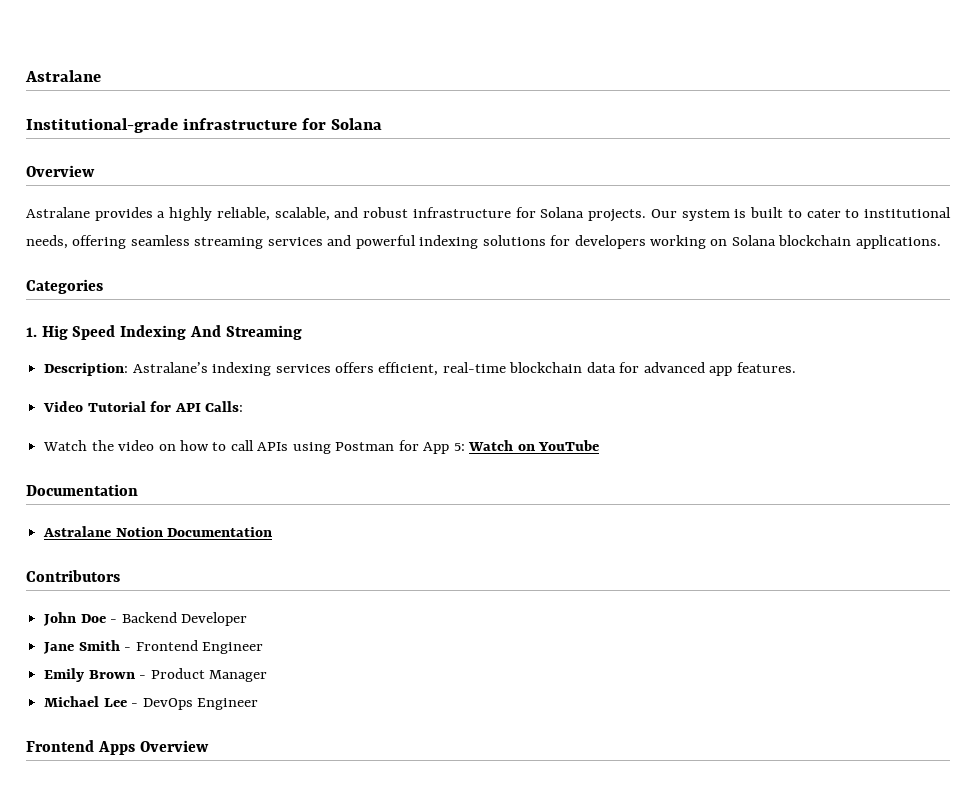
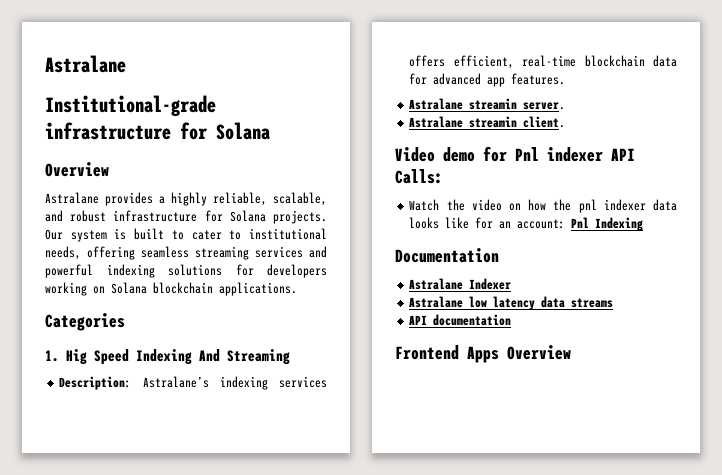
[43,401,172,412] Video Tutorial for -> [409,98,566,110] [409,116,566,128] [395,146,603,162] Astralane streamin server. // Astralane streamin client. // Video demo for Pnl indexer
[212,440,599,454] [26,484,138,496] [43,526,273,537] [26,570,120,582] [43,612,247,626] [43,640,263,654] [44,668,267,682] [44,696,258,710] to call APIs using Postman for App 5: Watch on YouTube // Documentation // Astralane Notion Documentation // Contributors // John Doe - Backend Developer // Jane Smith - Frontend Engineer // Emily Brown - Product Manager // Michael Lee - DevOps Engineer -> [553,199,677,213] [409,217,644,231] [395,248,499,263] [409,278,512,290] [409,296,614,310] [409,314,512,326] the pnl indexer data looks like for an account: Pnl Indexing // Documentation // Astralane Indexer // Astralane low latency data streams // API documentation

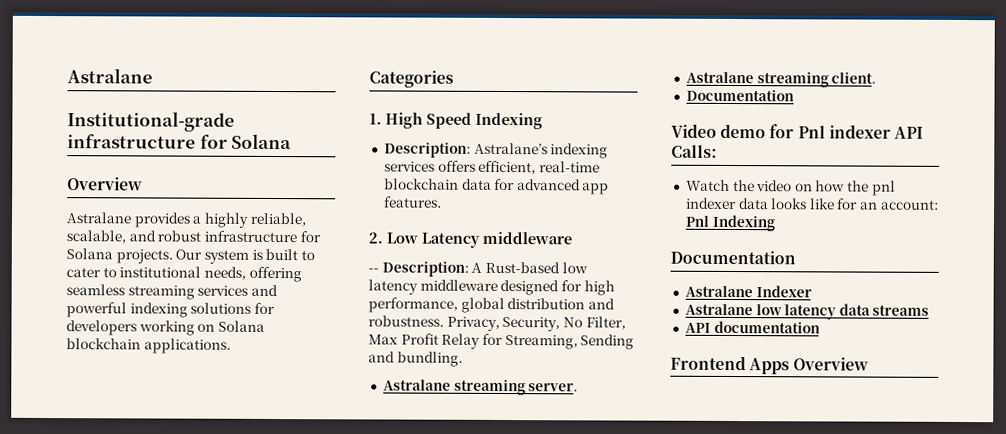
[66,349,87,365] Hig -> [385,112,423,129] High
[199,349,290,365] And Streaming -> (543, 121) none
[409,98,518,110] // Astralane streamin -> [368,231,572,248] [368,261,588,277] [368,279,615,296] [368,297,615,314] [368,315,626,332] [368,333,635,350] [368,351,463,367] [382,379,526,396] // 2. Low Latency middleware // -- Description: A Rust-based low latency middleware designed for high performance, global distribution and robustness. Privacy, Security, No Filter, Max Profit Relay for Streaming, Sending and bundling. // Astralane streaming
[469,116,518,128] streamin -> [756,72,829,88] streaming
(566, 122) none -> [685,89,794,102] // Documentation

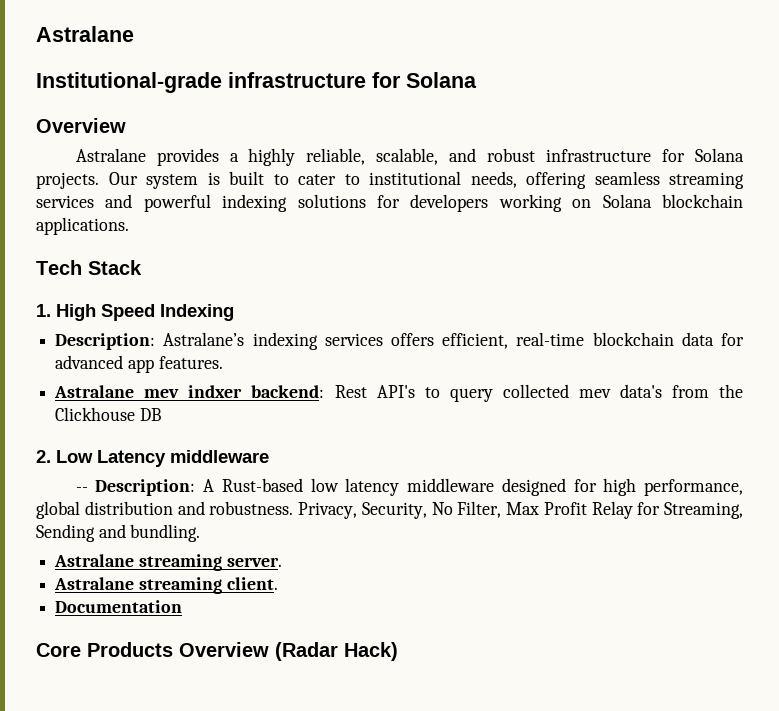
[369,70,454,88] Categories -> [36,260,142,275] Tech Stack
(442, 202) none -> [54,384,743,402] [55,407,161,421] // Astralane mev indxer backend: Rest API's to query collected mev data's from the Clickhouse DB
[671,123,924,139] [671,144,717,158] [685,179,896,196] [685,197,939,210] [684,214,776,232] [670,250,796,265] [684,285,812,298] [684,303,930,320] [684,320,820,334] [670,355,870,375] Video demo for Pnl indexer API Calls: // Watch the video on how the pnl indexer data looks like for an account: Pnl Indexing // Documentation // Astralane Indexer // Astralane low latency data streams // API documentation // Frontend Apps Overview -> [36,642,398,661] Core Products Overview (Radar Hack)

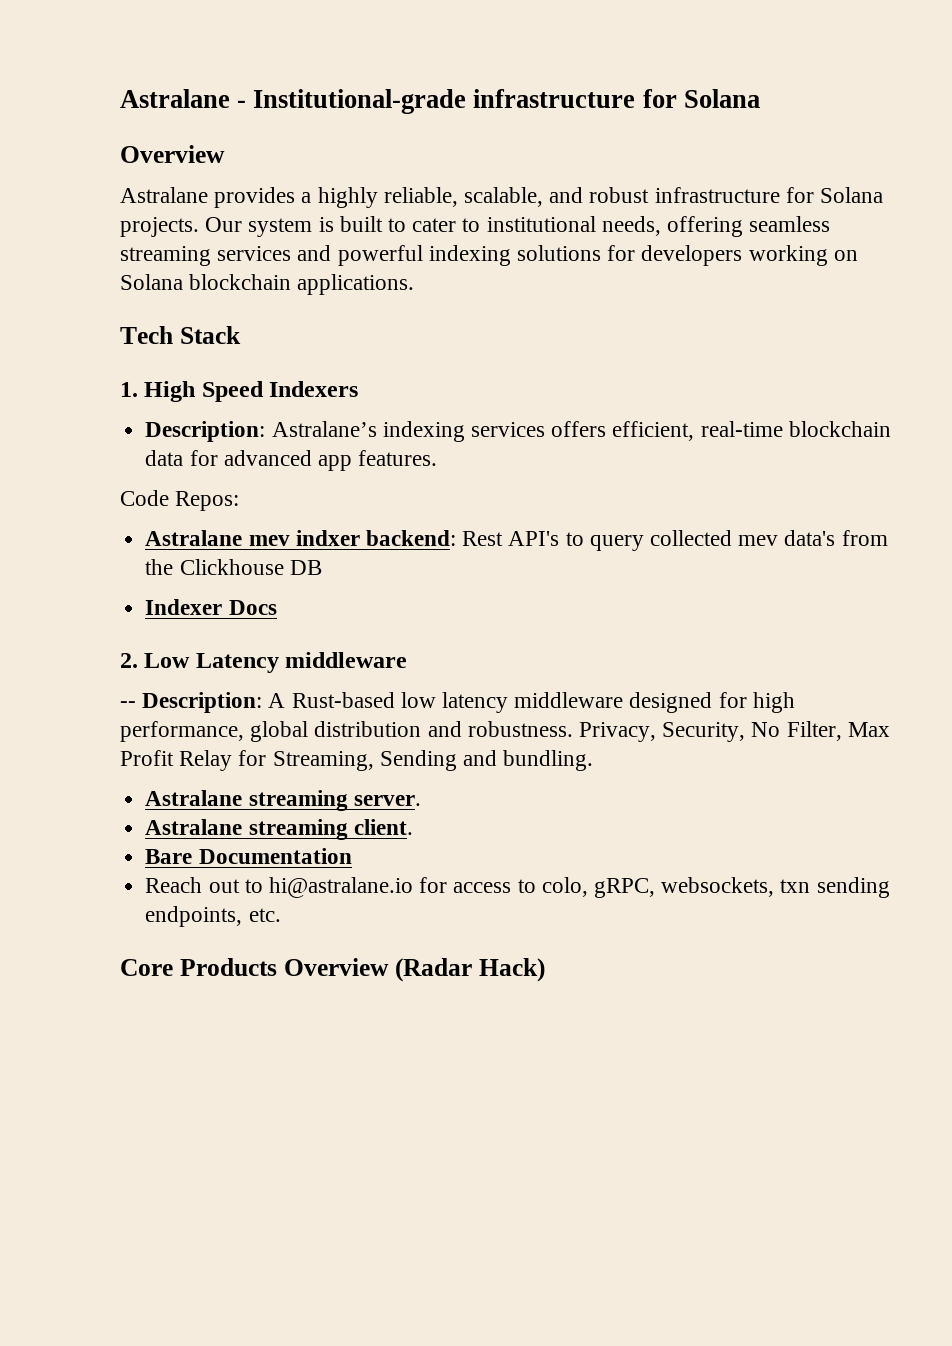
[36,26,134,42] Astralane // -> [120,89,247,108] Astralane -
[160,304,234,321] Indexing -> [269,381,359,397] Indexers
(223, 362) none -> [120,490,240,511] // Code Repos:
(161, 414) none -> [145,599,277,615] // Indexer Docs
(278, 583) none -> [145,849,193,864] Bare
(183, 606) none -> [145,877,890,898] [145,906,281,927] // Reach out to hi@astralane.io for access to colo, gRPC, websockets, txn sending endpoints, etc.

